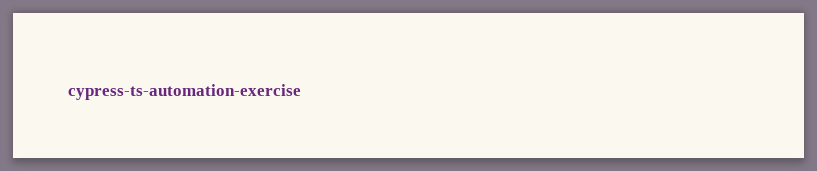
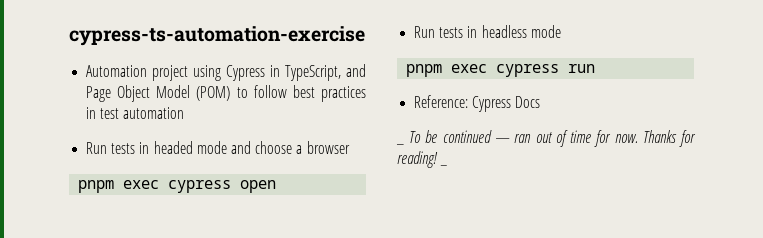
(301, 92) none -> [86,64,366,81] [86,85,366,102] [86,107,185,119] [86,141,350,154] [78,180,277,193] [414,25,561,38] [406,64,596,77] [414,95,541,112] [396,143,404,145] [409,130,696,147] [397,151,448,168] // Automation project using Cypress in TypeScript, and Page Object Model (POM) to follow best practices in test automation // Run tests in headed mode and choose a browser // pnpm exec cypress open // Run tests in headless mode // pnpm exec cypress run // Reference: Cypress Docs // _ To be continued — ran out of time for now. Thanks for reading! _

